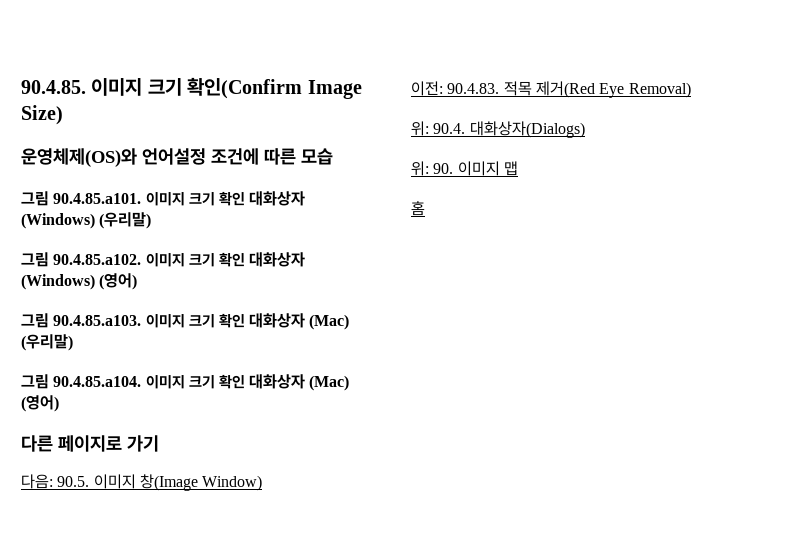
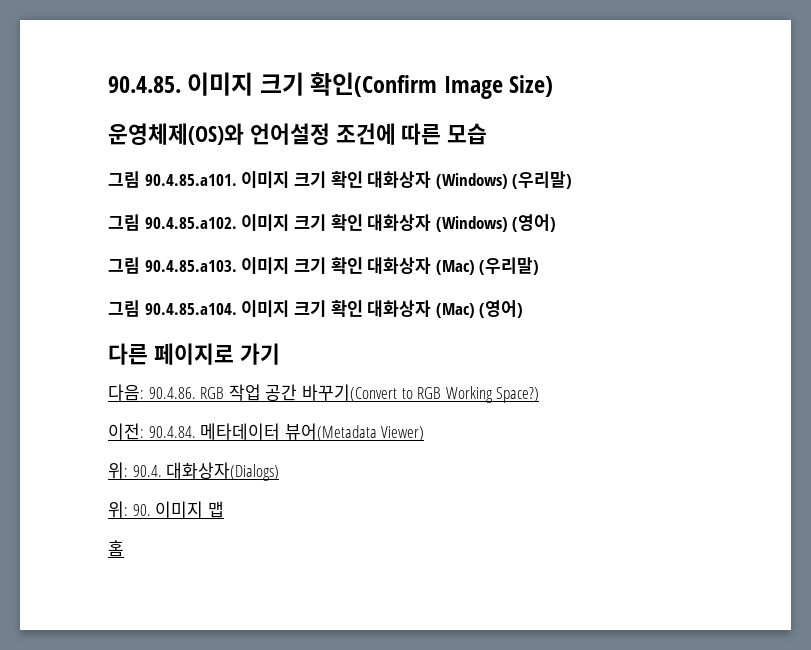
[57,474,263,491] [411,81,691,98] 90.5. 이미지 창(Image Window) // 이전: 90.4.83. 적목 제거(Red Eye Removal) -> [148,384,540,403] [108,423,425,441] 90.4.86. RGB 작업 공간 바꾸기(Convert to RGB Working Space?) // 이전: 90.4.84. 메타데이터 뷰어(Metadata Viewer)

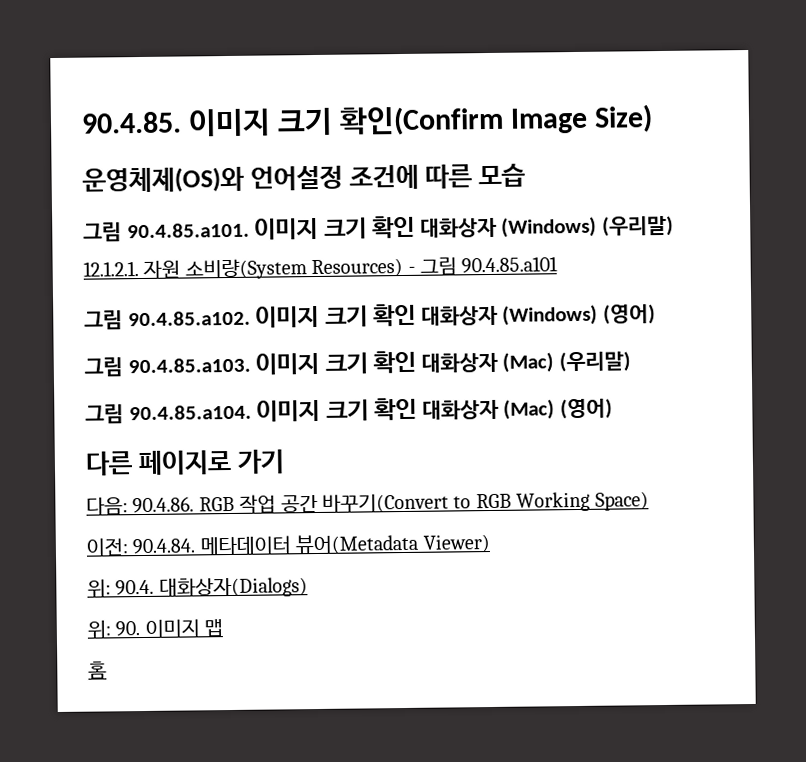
(573, 180) none -> [83,256,559,280] // 12.1.2.1. 자원 소비량(System Resources) - 그림 90.4.85.a101
[496,387,540,403] Space?) -> [594,491,649,511] Space)

